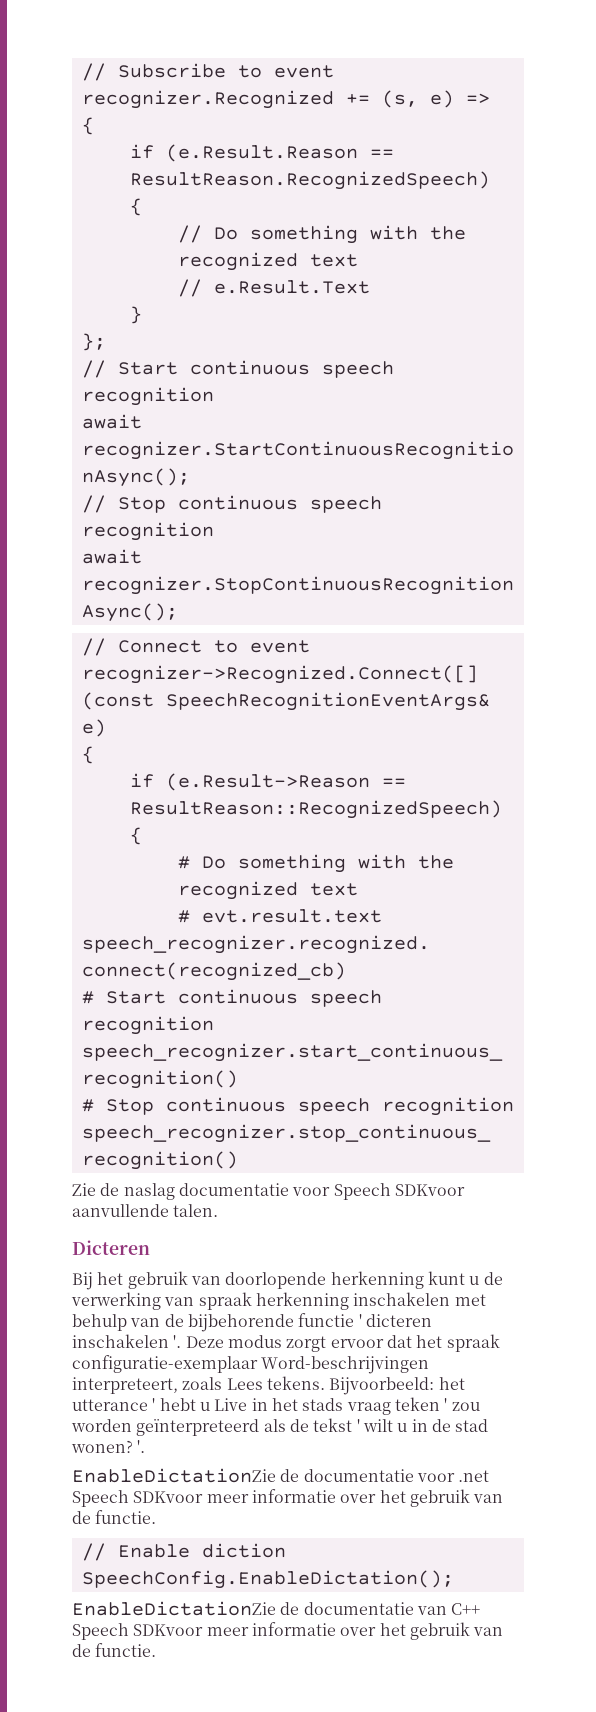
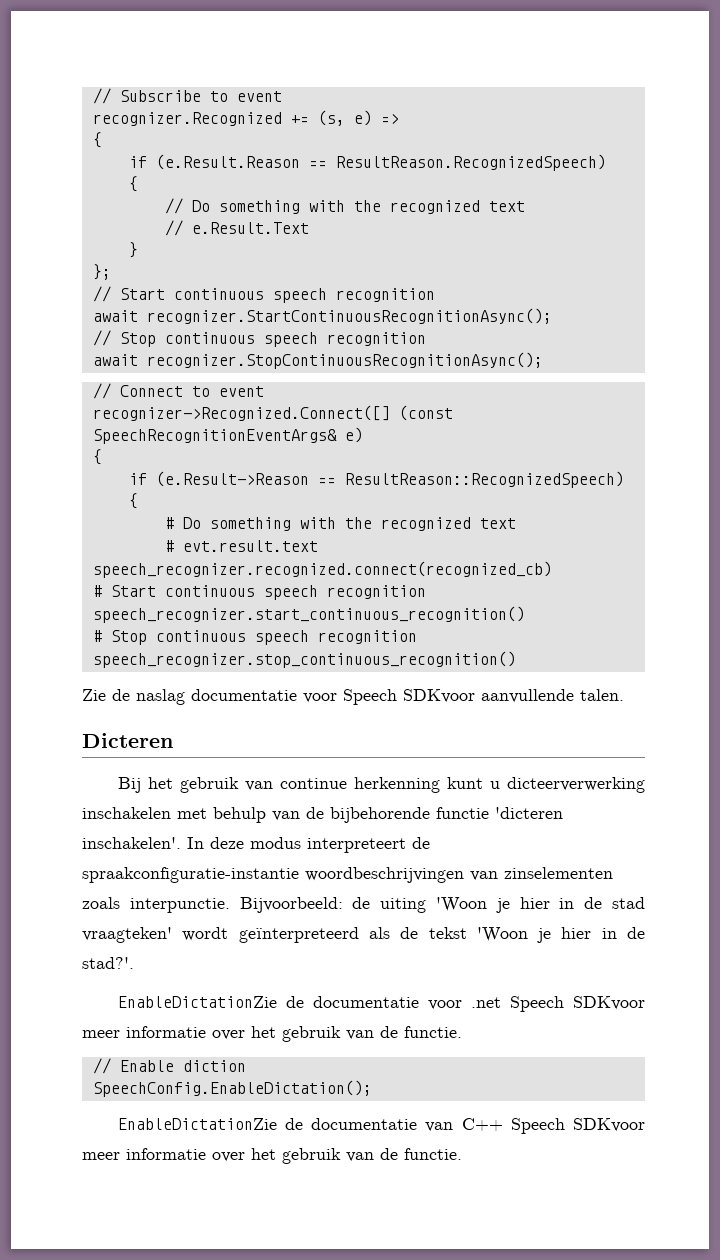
[225,1272,327,1289] doorlopende -> [279,778,347,789] continue
[483,1272,503,1285] [71,1292,349,1310] de verwerking van spraak herkenning -> [507,777,646,793] dicteerverwerking
[358,1314,432,1327] [72,1334,500,1352] [72,1355,430,1374] [72,1376,465,1395] [72,1397,480,1415] [71,1418,489,1436] [71,1440,146,1453] ' dicteren inschakelen '. Deze modus zorgt ervoor dat het spraak configuratie-exemplaar Word-beschrijvingen interpreteert, zoals Lees tekens. Bijvoorbeeld: het utterance ' hebt u Live in het stads vraag teken ' zou worden geïnterpreteerd als de tekst ' wilt u in de stad wonen? '. -> [495,807,563,819] [82,837,430,853] [82,867,613,883] [82,897,645,913] [82,927,645,943] [82,957,134,969] 'dicteren inschakelen'. In deze modus interpreteert de spraakconfiguratie-instantie woordbeschrijvingen van zinselementen zoals interpunctie. Bijvoorbeeld: de uiting 'Woon je hier in de stad vraagteken' wordt geïnterpreteerd als de tekst 'Woon je hier in de stad?'.

